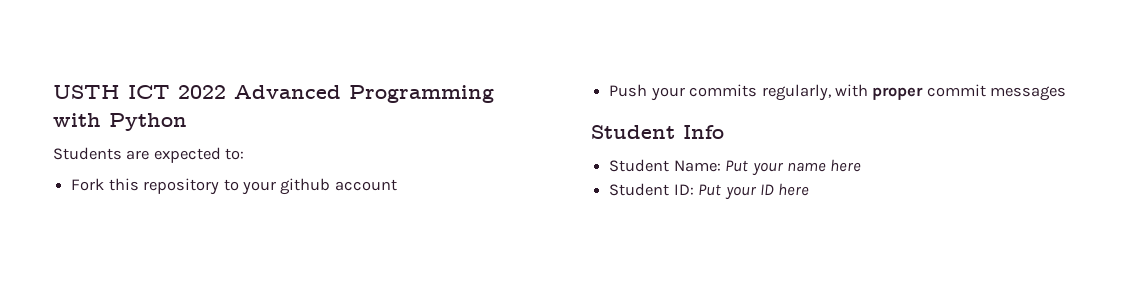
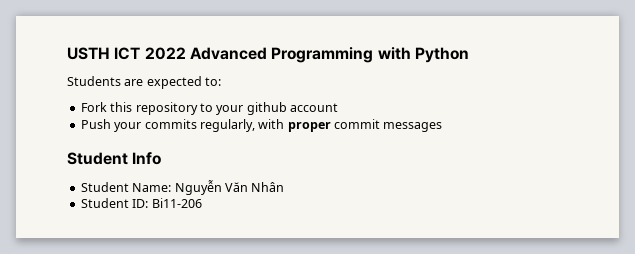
[725,159,862,176] [609,183,810,200] Put your name here // Student ID: Put your ID here -> [174,180,285,195] [80,198,202,208] Nguyễn Văn Nhân // Student ID: Bi11-206

